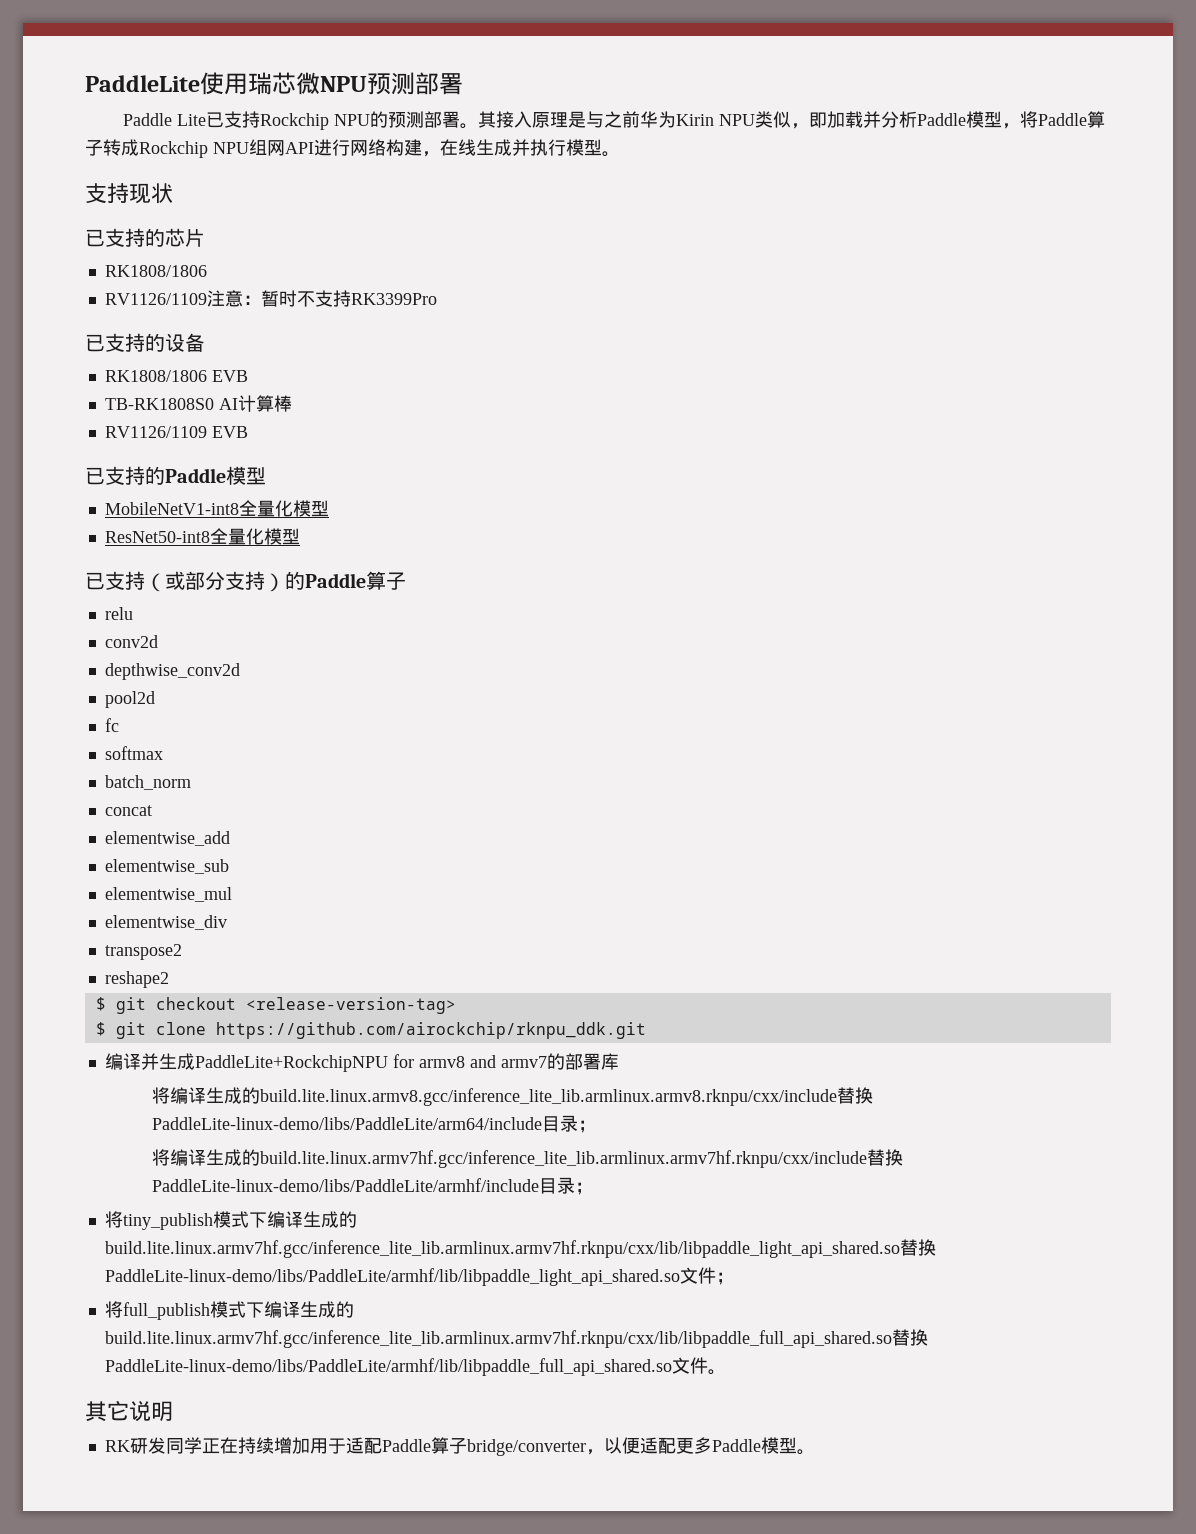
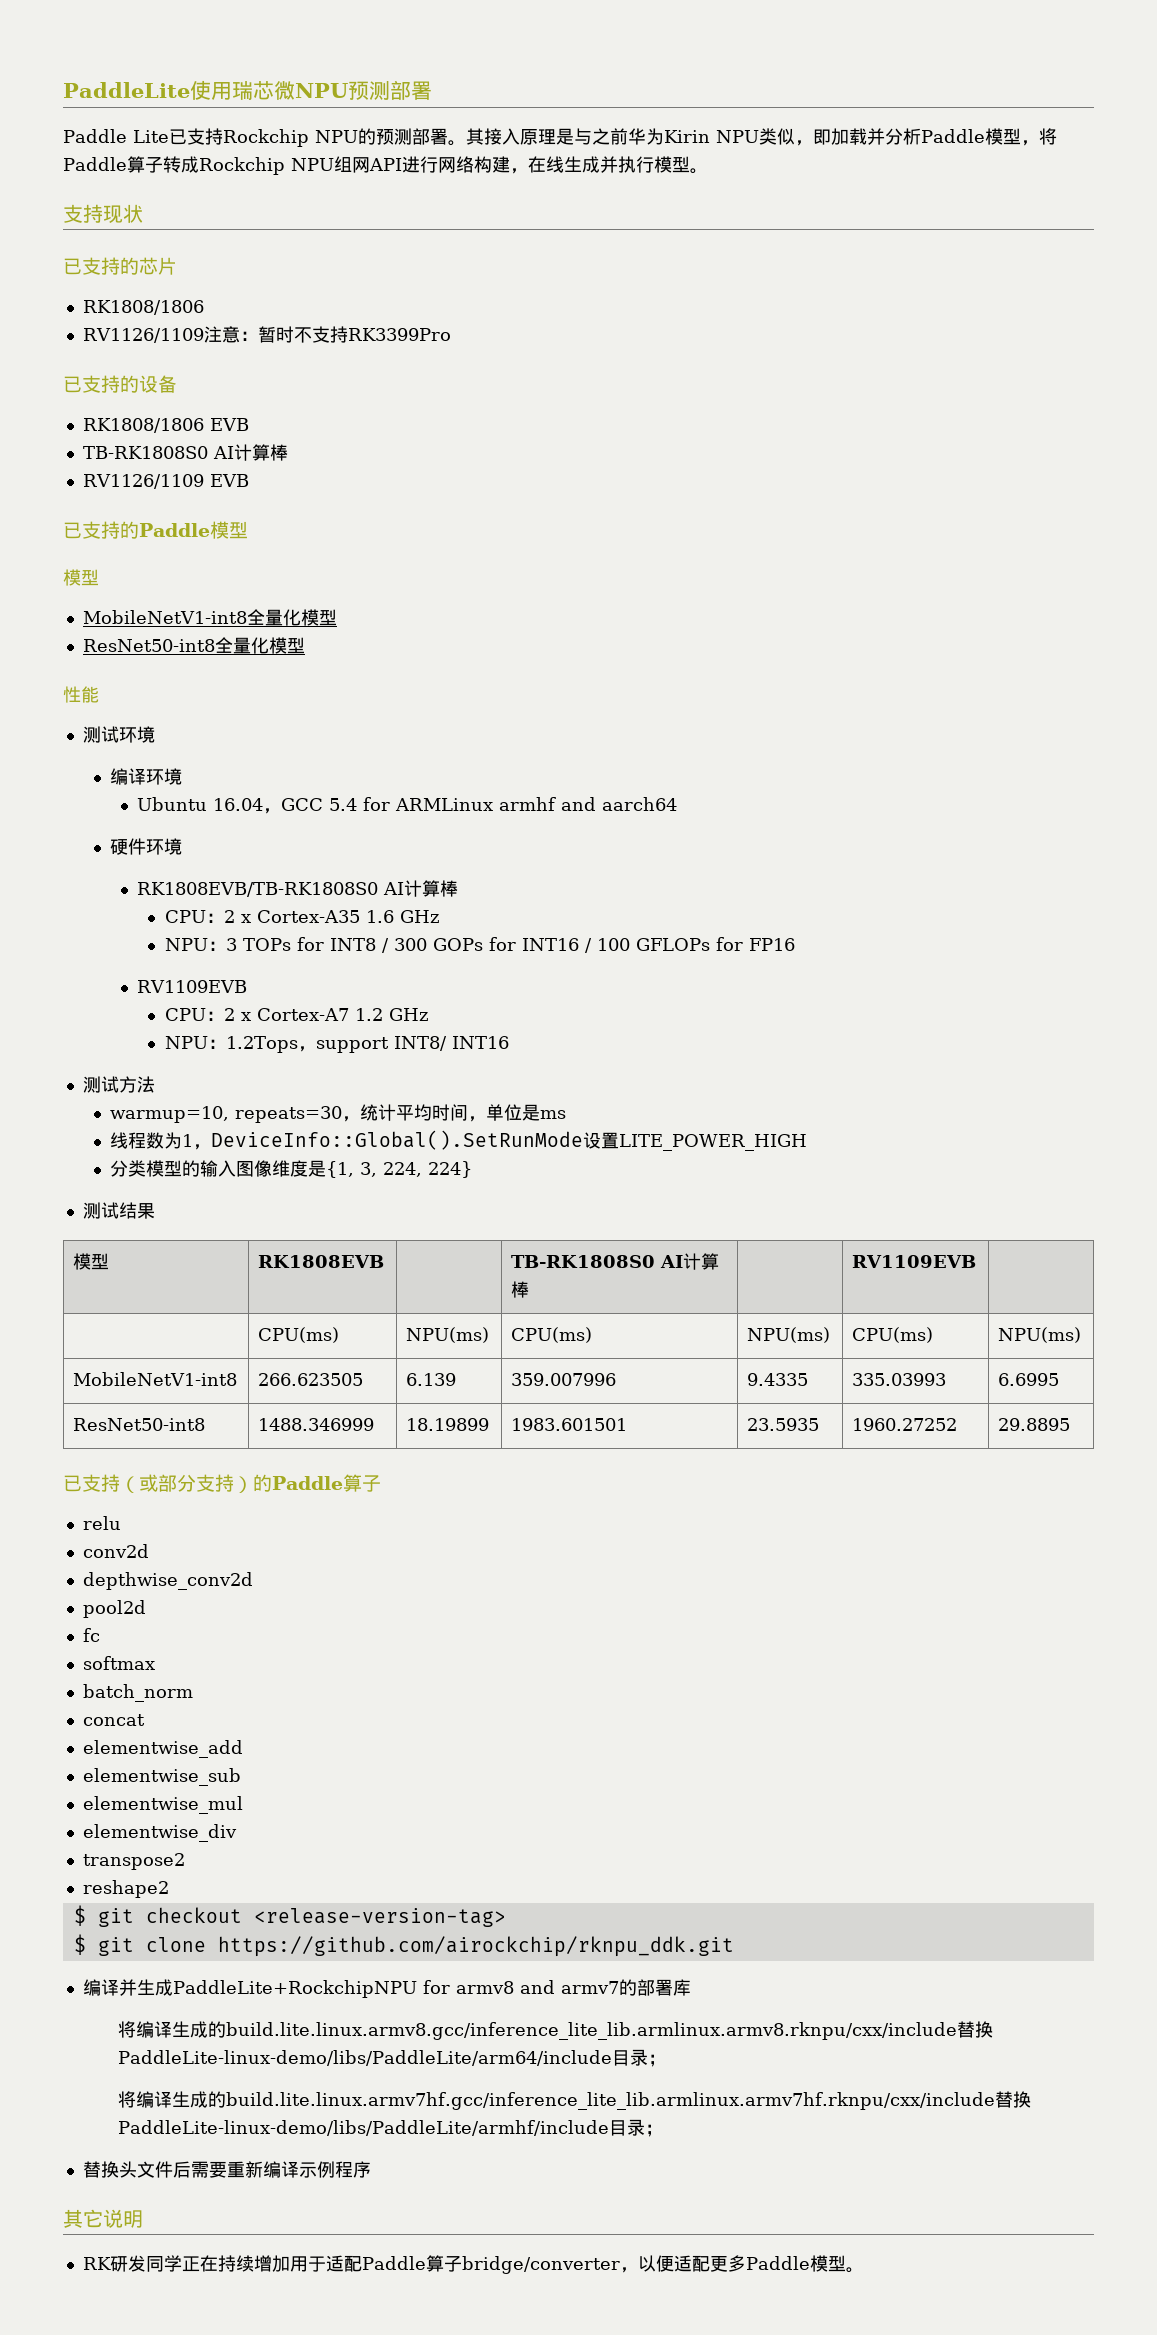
(266, 476) none -> [63,569,99,586] // 模型
(300, 536) none -> [63,686,99,703] [82,726,155,743] [110,768,183,785] [137,797,678,814] [110,838,183,855] [137,880,459,897] [164,910,439,923] [164,937,795,953] [137,980,248,993] [164,1008,428,1021] [164,1036,509,1053] [82,1076,155,1093] [110,1104,567,1123] [110,1130,808,1151] [110,1160,473,1178] [82,1202,155,1219] [73,1253,110,1270] [258,1255,385,1268] [511,1253,720,1270] [511,1281,530,1298] [852,1255,977,1268] [258,1327,340,1343] [406,1327,490,1343] [511,1327,593,1343] [747,1327,831,1343] [852,1327,934,1343] [998,1327,1082,1343] [73,1372,238,1386] [258,1373,364,1386] [406,1373,457,1386] [511,1373,617,1386] [747,1373,809,1386] [852,1373,947,1386] [998,1373,1060,1386] [73,1418,206,1431] [258,1418,375,1431] [406,1418,490,1431] [511,1418,628,1431] [747,1418,820,1431] [852,1418,958,1431] [998,1418,1071,1431] // 性能 // 测试环境 // 编译环境 // Ubuntu 16.04，GCC 5.4 for ARMLinux armhf and aarch64 // 硬件环境 // RK1808EVB/TB-RK1808S0 AI计算棒 // CPU：2 x Cortex-A35 1.6 GHz // NPU：3 TOPs for INT8 / 300 GOPs for INT16 / 100 GFLOPs for FP16 // RV1109EVB // CPU：2 x Cortex-A7 1.2 GHz // NPU：1.2Tops，support INT8/ INT16 // 测试方法 // warmup=10, repeats=30，统计平均时间，单位是ms // 线程数为1，DeviceInfo::Global().SetRunMode设置LITE_POWER_HIGH // 分类模型的输入图像维度是{1, 3, 224, 224} // 测试结果 // 模型 | RK1808EVB | | TB-RK1808S0 AI计算棒 | | RV1109EVB | // | CPU(ms) | NPU(ms) | CPU(ms) | NPU(ms) | CPU(ms) | NPU(ms) // MobileNetV1-int8 | 266.623505 | 6.139 | 359.007996 | 9.4335 | 335.03993 | 6.6995 // ResNet50-int8 | 1488.346999 | 18.19899 | 1983.601501 | 23.5935 | 1960.27252 | 29.8895
[104,1211,357,1230] [104,1239,936,1258] [104,1267,734,1286] [104,1301,354,1320] [104,1329,928,1348] [104,1357,726,1376] 将tiny_publish模式下编译生成的build.lite.linux.armv7hf.gcc/inference_lite_lib.armlinux.armv7hf.rknpu/cxx/lib/libpaddle_light_api_shared.so替换PaddleLite-linux-demo/libs/PaddleLite/armhf/lib/libpaddle_light_api_shared.so文件； // 将full_publish模式下编译生成的build.lite.linux.armv7hf.gcc/inference_lite_lib.armlinux.armv7hf.rknpu/cxx/lib/libpaddle_full_api_shared.so替换PaddleLite-linux-demo/libs/PaddleLite/armhf/lib/libpaddle_full_api_shared.so文件。 -> [82,2161,371,2178] 替换头文件后需要重新编译示例程序

